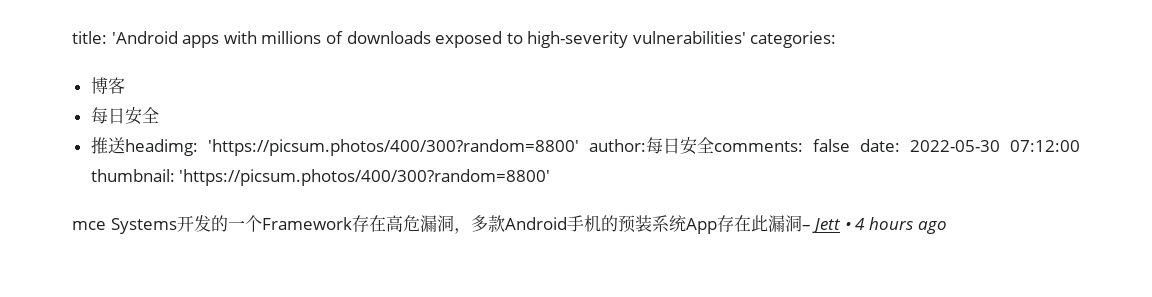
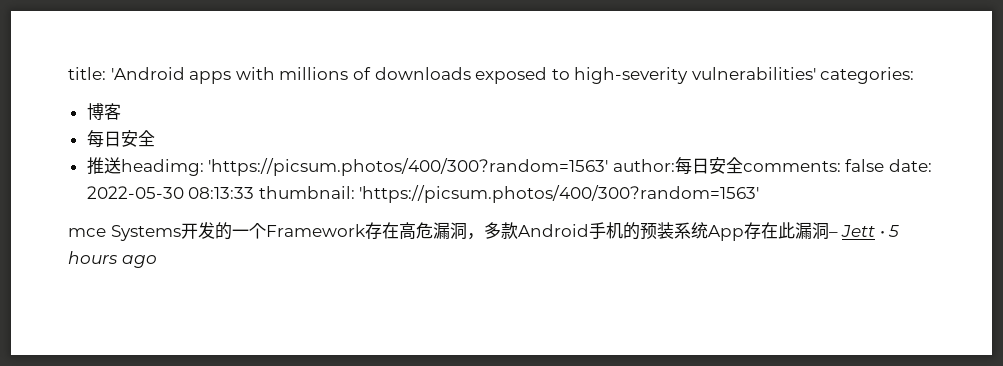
[207,139,579,156] 'https://picsum.photos/400/300?random=8800' -> [208,158,609,176] 'https://picsum.photos/400/300?random=1563'
[1009,140,1080,152] [90,169,551,186] 07:12:00 thumbnail: 'https://picsum.photos/400/300?random=8800' -> [188,185,760,203] 08:13:33 thumbnail: 'https://picsum.photos/400/300?random=1563'
[855,218,866,230] 4 -> [888,225,900,237] 5

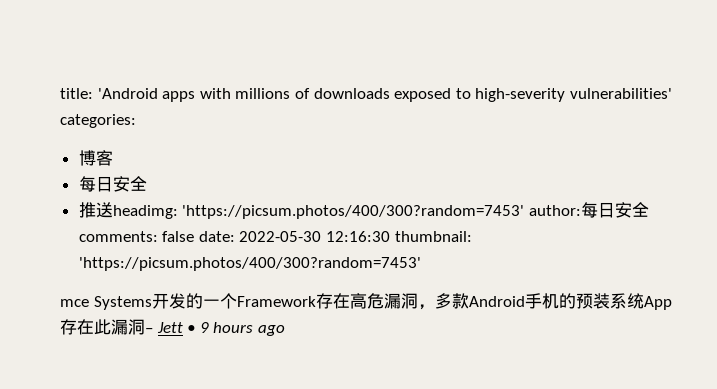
[208,158,609,176] 'https://picsum.photos/400/300?random=1563' -> [182,205,525,219] 'https://picsum.photos/400/300?random=7453'
[188,185,760,203] 08:13:33 thumbnail: 'https://picsum.photos/400/300?random=1563' -> [326,231,472,242] [78,257,421,271] 12:16:30 thumbnail: 'https://picsum.photos/400/300?random=7453'
[888,225,900,237] 5 -> [199,322,209,333] 9

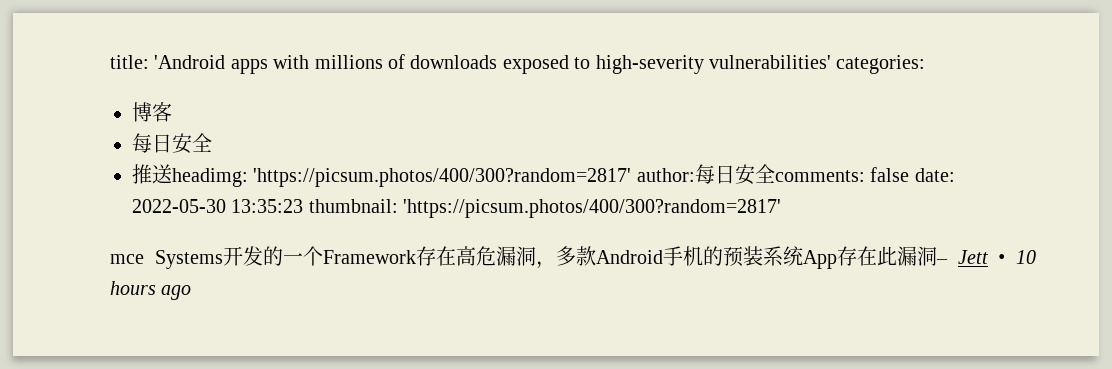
[182,205,525,219] 'https://picsum.photos/400/300?random=7453' -> [253,168,632,187] 'https://picsum.photos/400/300?random=2817'
[326,231,472,242] [78,257,421,271] 12:16:30 thumbnail: 'https://picsum.photos/400/300?random=7453' -> [231,199,782,218] 13:35:23 thumbnail: 'https://picsum.photos/400/300?random=2817'
[199,322,209,333] 9 -> [1016,250,1036,264] 10

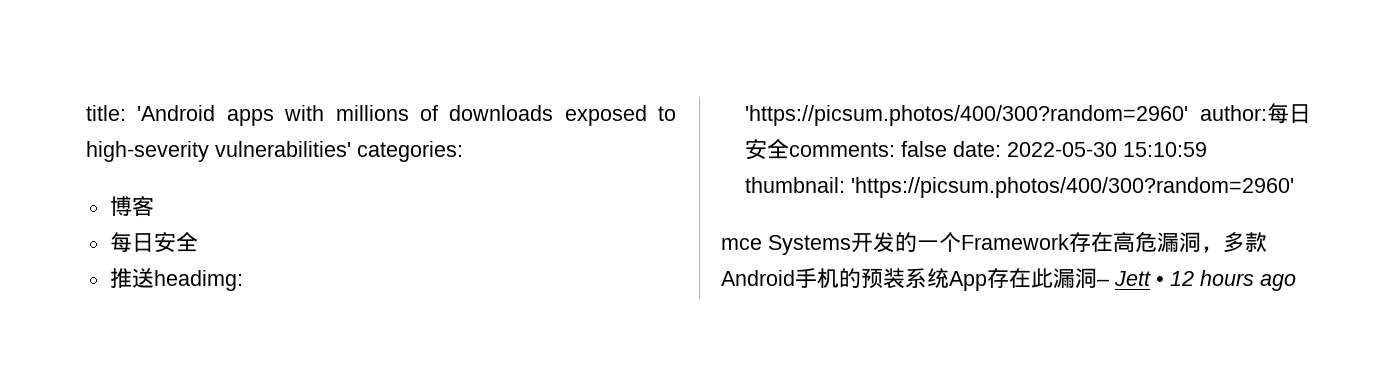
[253,168,632,187] 'https://picsum.photos/400/300?random=2817' -> [744,105,1188,126] 'https://picsum.photos/400/300?random=2960'
[231,199,782,218] 13:35:23 thumbnail: 'https://picsum.photos/400/300?random=2817' -> [1122,142,1207,157] [744,177,1294,198] 15:10:59 thumbnail: 'https://picsum.photos/400/300?random=2960'
[1016,250,1036,264] 10 -> [1170,271,1194,286] 12

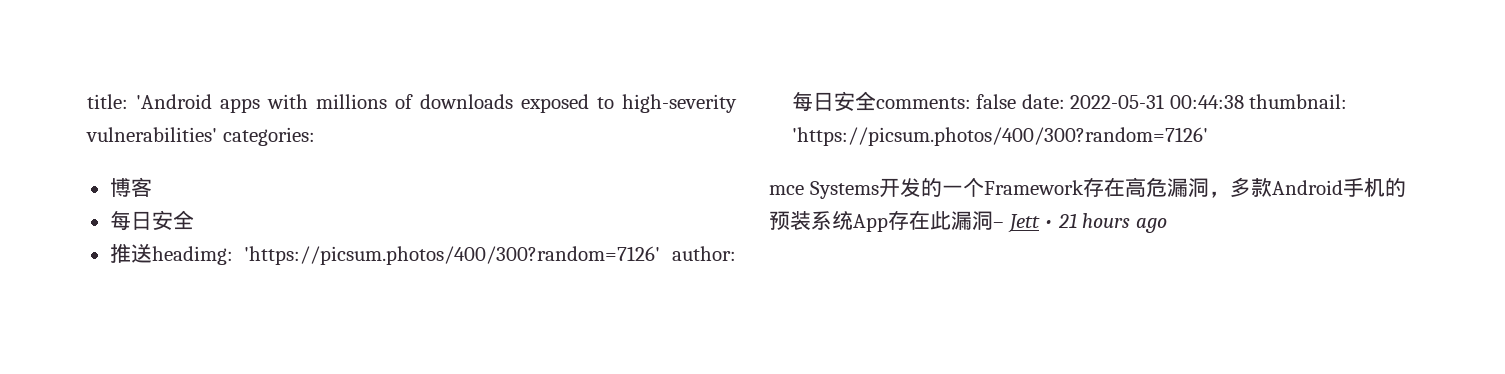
[744,105,1188,126] 'https://picsum.photos/400/300?random=2960' -> [244,246,661,265] 'https://picsum.photos/400/300?random=7126'
[1006,142,1207,157] [744,177,1294,198] 2022-05-30 15:10:59 thumbnail: 'https://picsum.photos/400/300?random=2960' -> [1070,94,1348,109] [791,127,1208,146] 2022-05-31 00:44:38 thumbnail: 'https://picsum.photos/400/300?random=7126'
[1170,271,1194,286] 12 -> [1057,213,1077,228] 21

